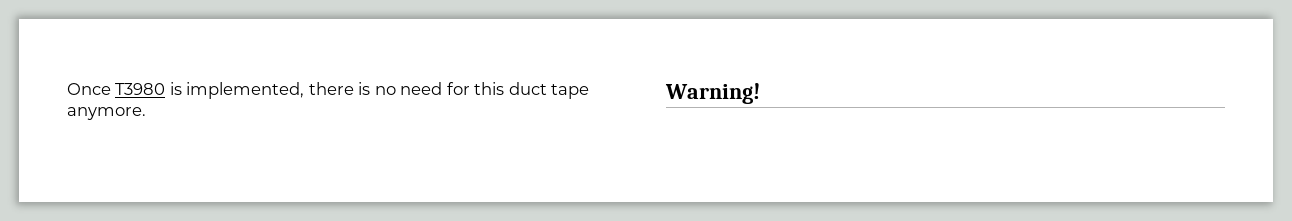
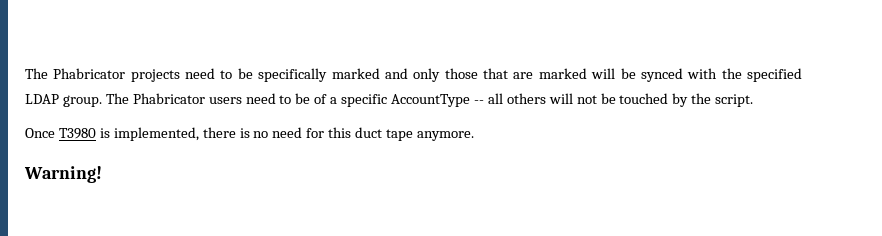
(67, 89) none -> [25,68,802,82] [25,93,754,107] The Phabricator projects need to be specifically marked and only those that are marked will be synced with the specified LDAP group. The Phabricator users need to be of a specific AccountType -- all others will not be touched by the script. //

